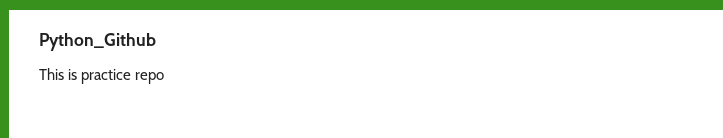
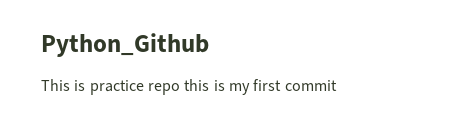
(165, 78) none -> [184,79,337,95] this is my first commit

